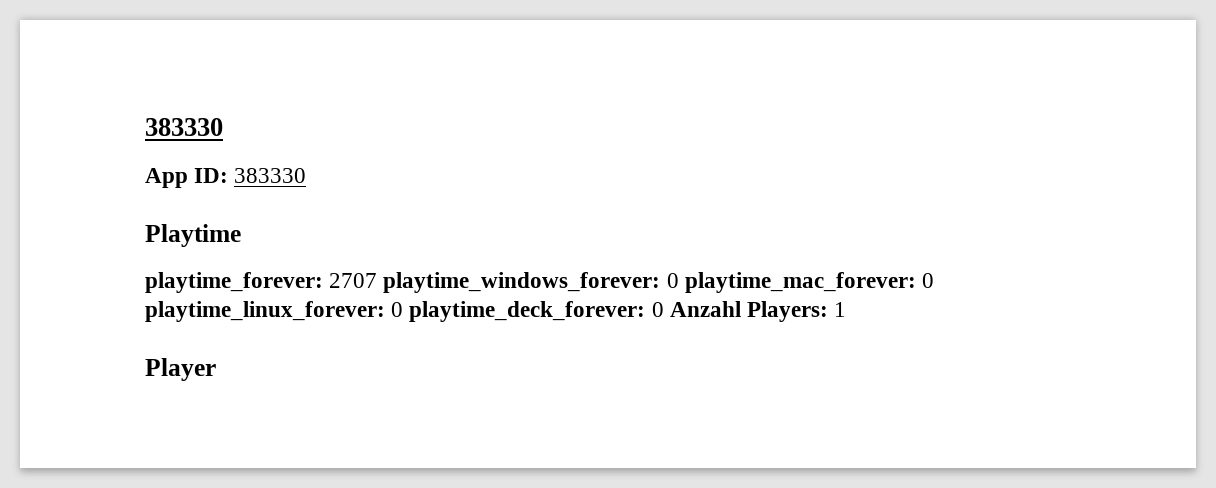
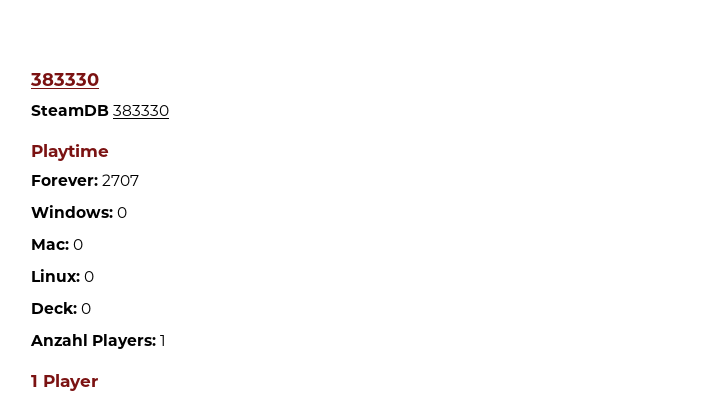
[145,118,223,136] [145,168,229,188] 383330 // App ID: -> [30,73,99,86] [31,105,109,116] 383330 // SteamDB
[145,272,323,293] playtime_forever: -> [31,175,98,186] Forever:
[383,272,935,293] [145,301,664,322] playtime_windows_forever: 0 playtime_mac_forever: 0 playtime_linux_forever: 0 playtime_deck_forever: 0 -> [31,205,128,218] [31,239,84,250] [31,269,95,282] [31,302,92,314] // Windows: 0 // Mac: 0 // Linux: 0 // Deck: 0 //
(847, 309) none -> [31,375,38,387] 1

